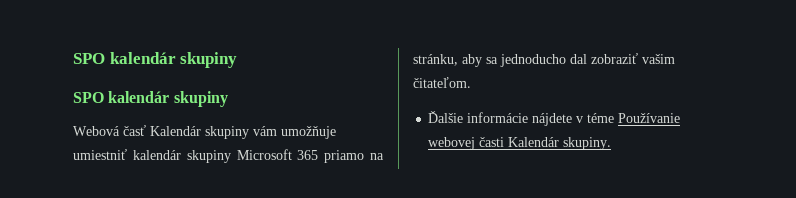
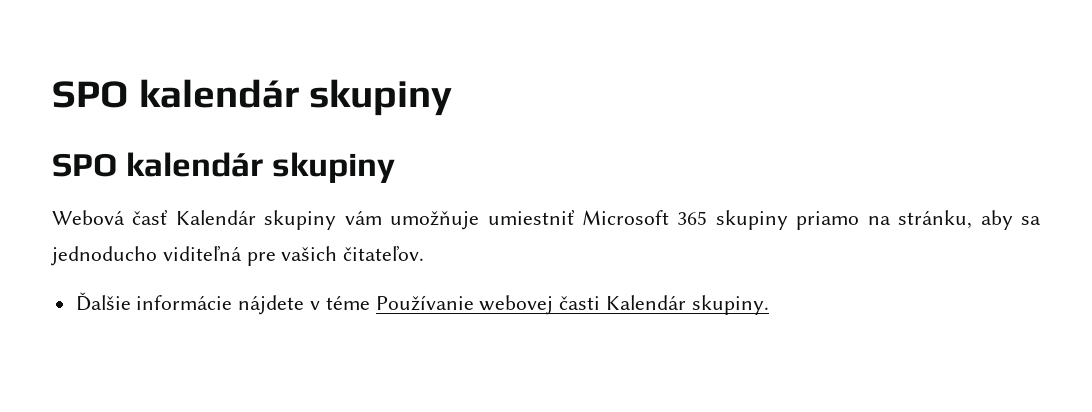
[132,150,231,163] kalendár skupiny -> (574, 217) none
(319, 155) none -> [715,210,788,230] skupiny
[570,53,675,64] [413,77,471,88] dal zobraziť vašim čitateľom. -> [162,246,425,266] viditeľná pre vašich čitateľov.

